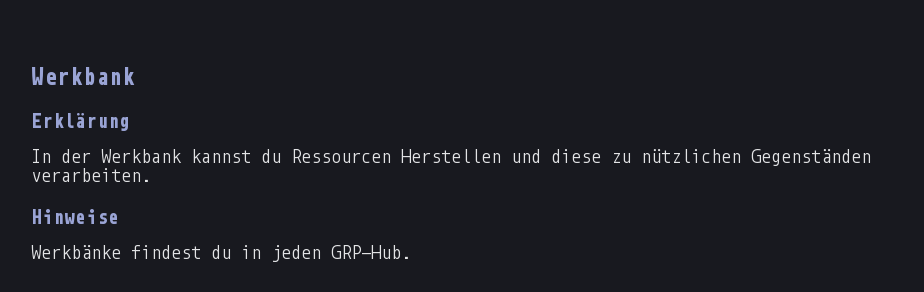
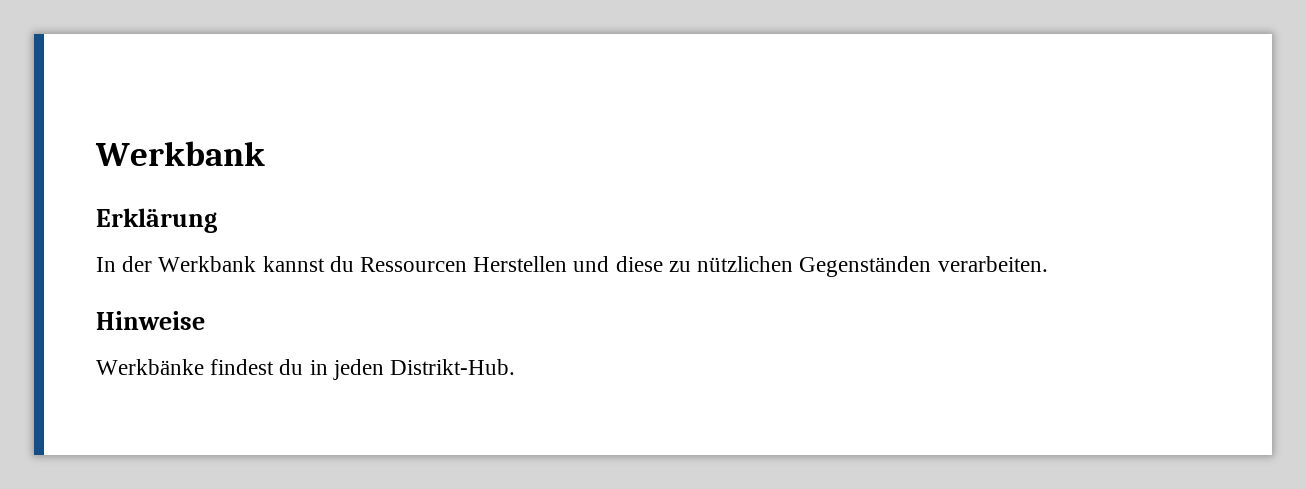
[331,245,411,259] GRP-Hub. -> [390,359,516,375] Distrikt-Hub.

